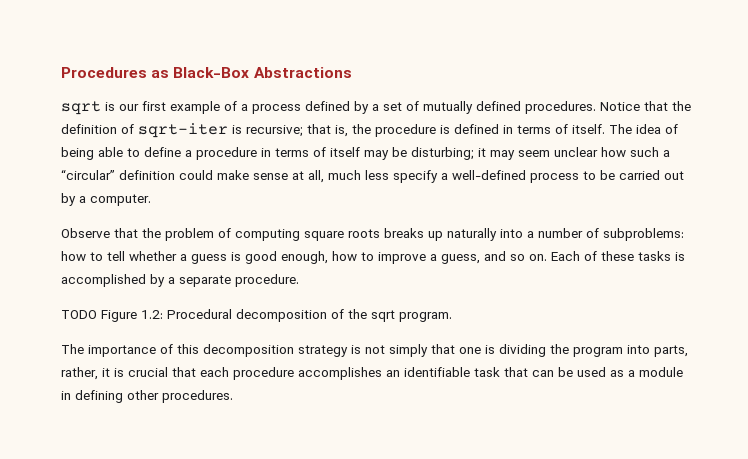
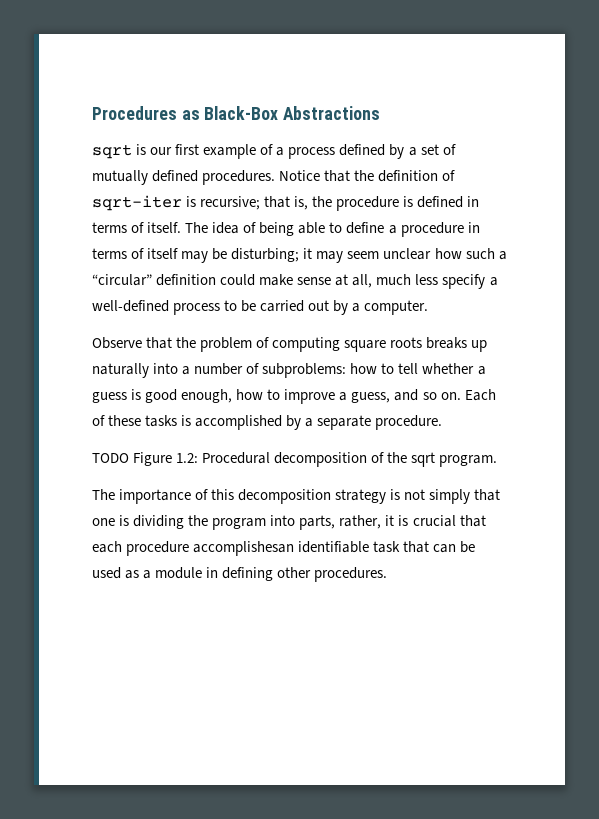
[298,367,400,380] accomplishes an -> [193,541,295,556] accomplishesan

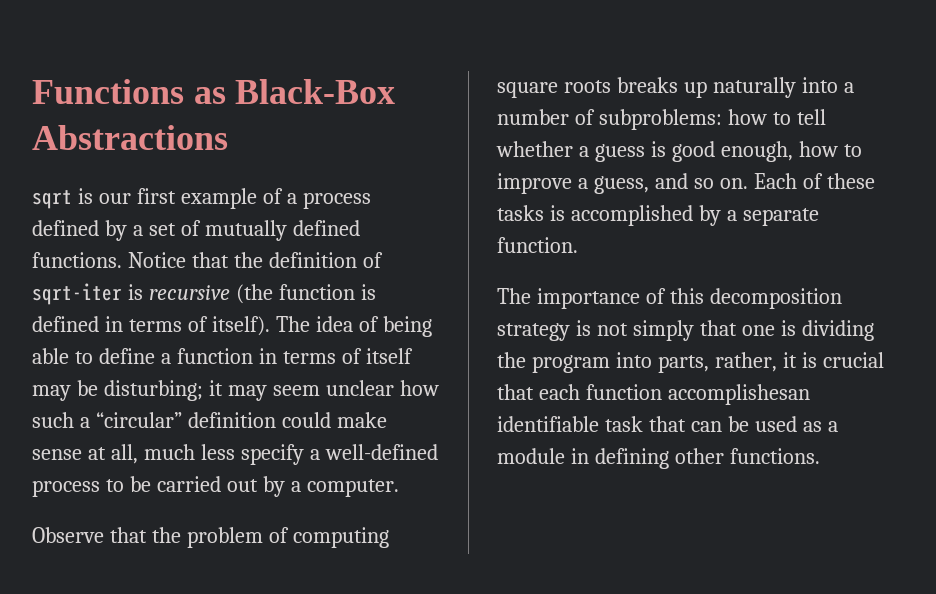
[92,106,177,120] Procedures -> [32,79,184,104] Functions
[202,170,276,185] procedures. -> [32,252,122,268] functions.
[200,196,400,211] recursive; that is, the procedure -> [148,284,355,304] recursive (the function
[147,222,182,233] itself. -> [211,316,270,336] itself).
[400,222,464,237] procedure -> [176,348,253,364] function
[375,415,443,430] [92,452,498,467] procedure. // TODO Figure 1.2: Procedural decomposition of the sqrt program. -> [497,237,578,253] function.
[126,541,190,556] procedure -> [585,384,662,400] function
[314,567,388,582] procedures. -> [729,448,820,464] functions.

